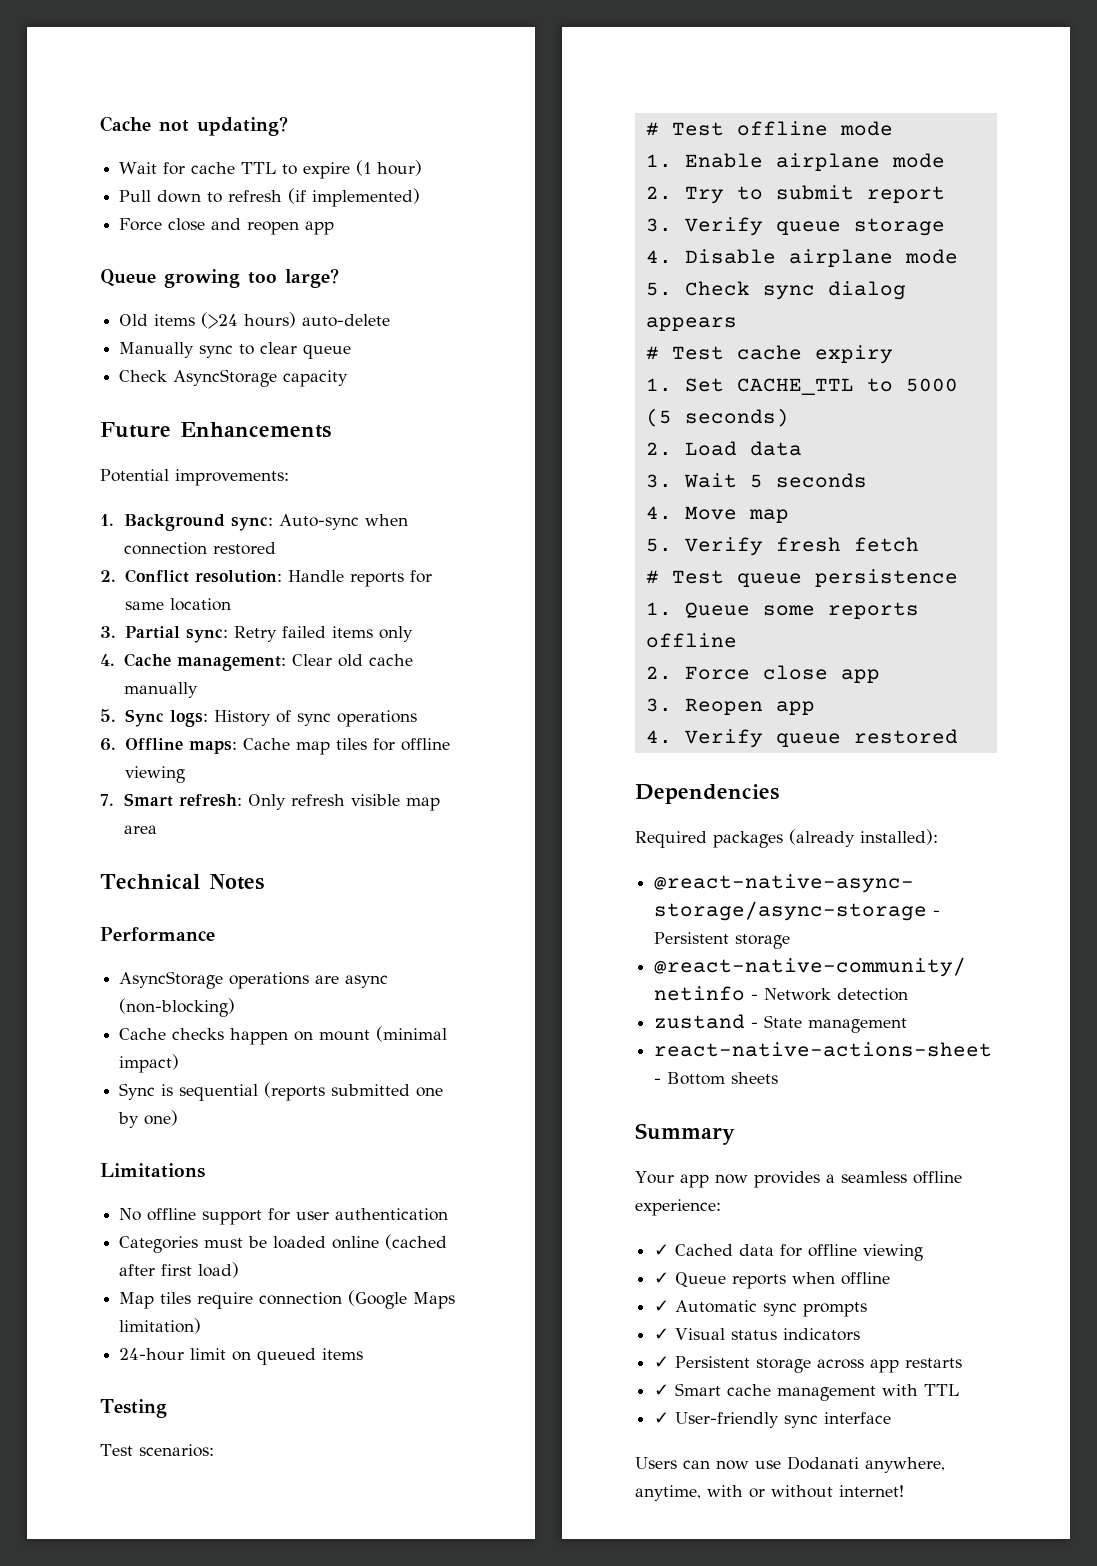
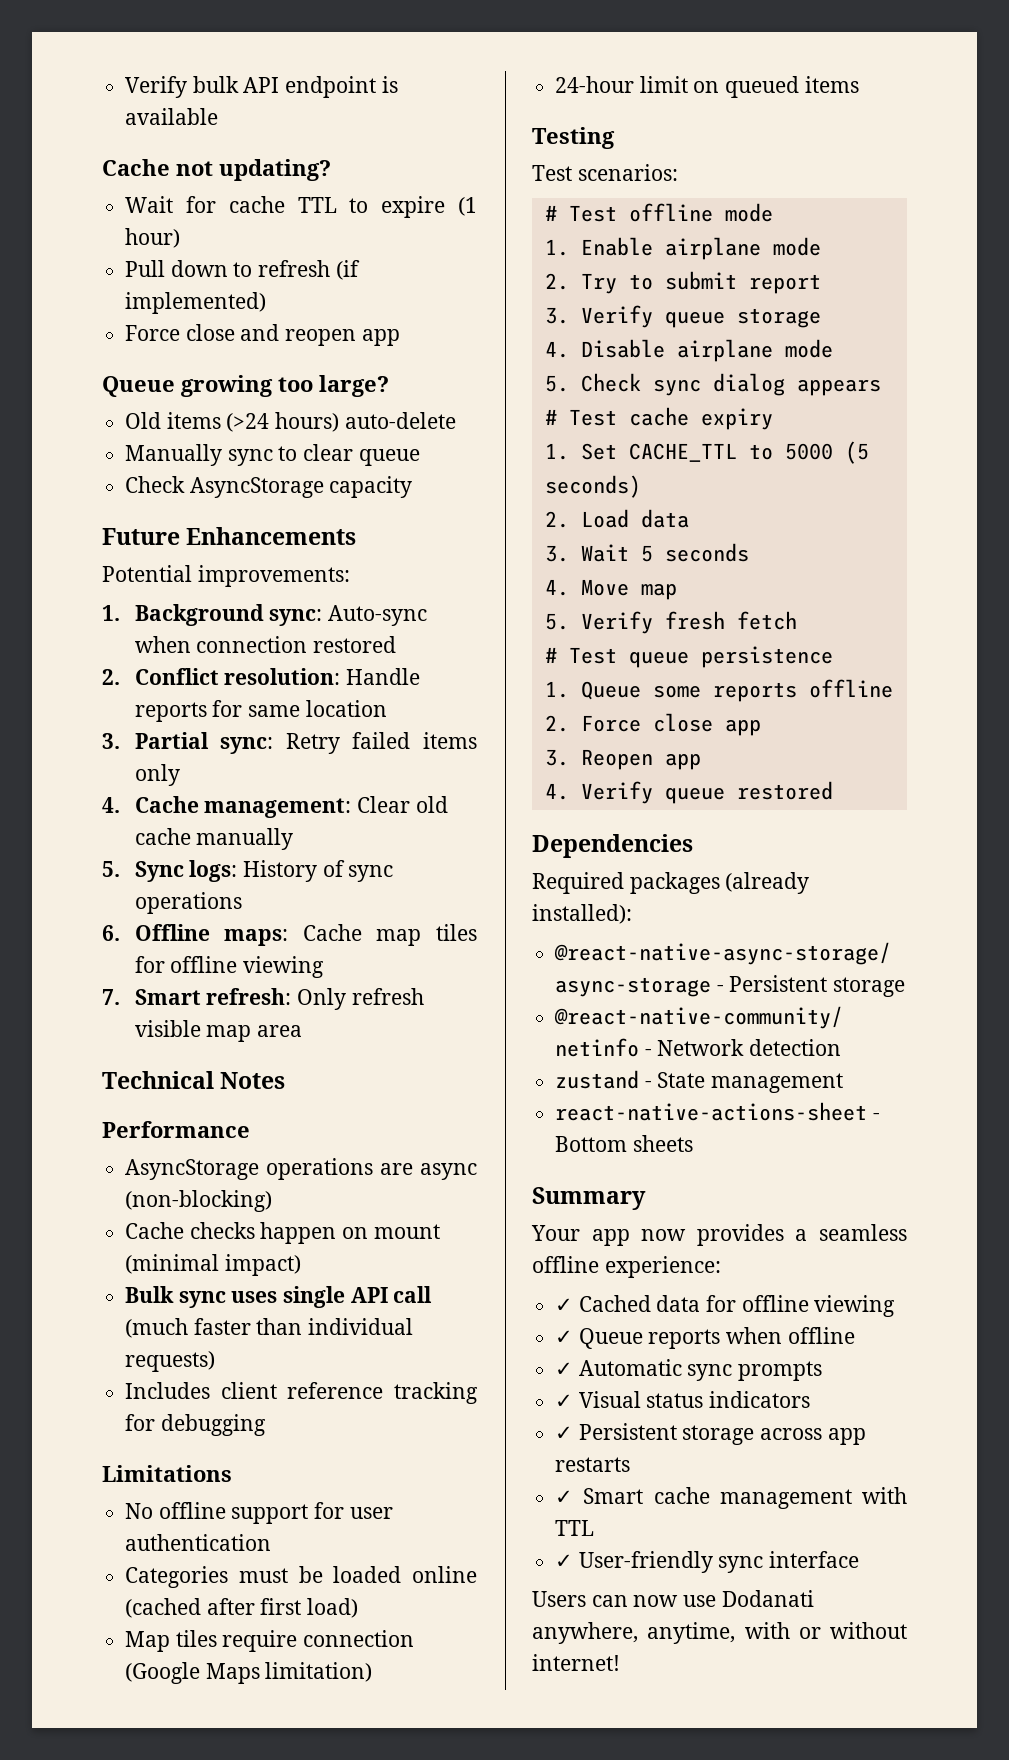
(100, 124) none -> [125,76,398,98] [125,108,219,125] Verify bulk API endpoint is available //
[119,1082,444,1101] [118,1110,179,1128] Sync is sequential (reports submitted one by one) -> [125,1286,433,1308] [125,1318,414,1338] [125,1351,216,1372] [125,1382,478,1404] [125,1414,266,1436] Bulk sync uses single API call (much faster than individual requests) // Includes client reference tracking for debugging

